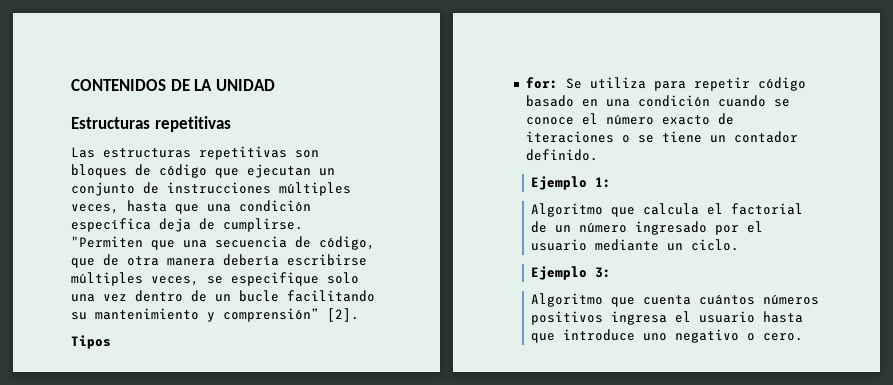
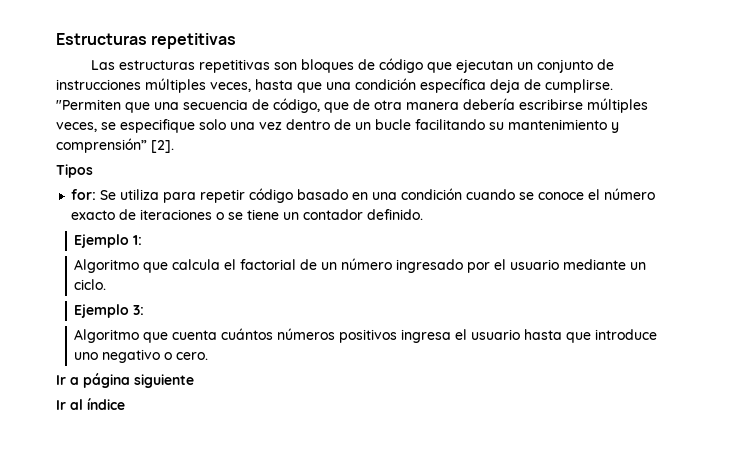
[71,79,275,91] CONTENIDOS DE LA UNIDAD // -> (56, 39) none
(804, 337) none -> [56,373,194,388] [56,398,125,410] // Ir a página siguiente // Ir al índice

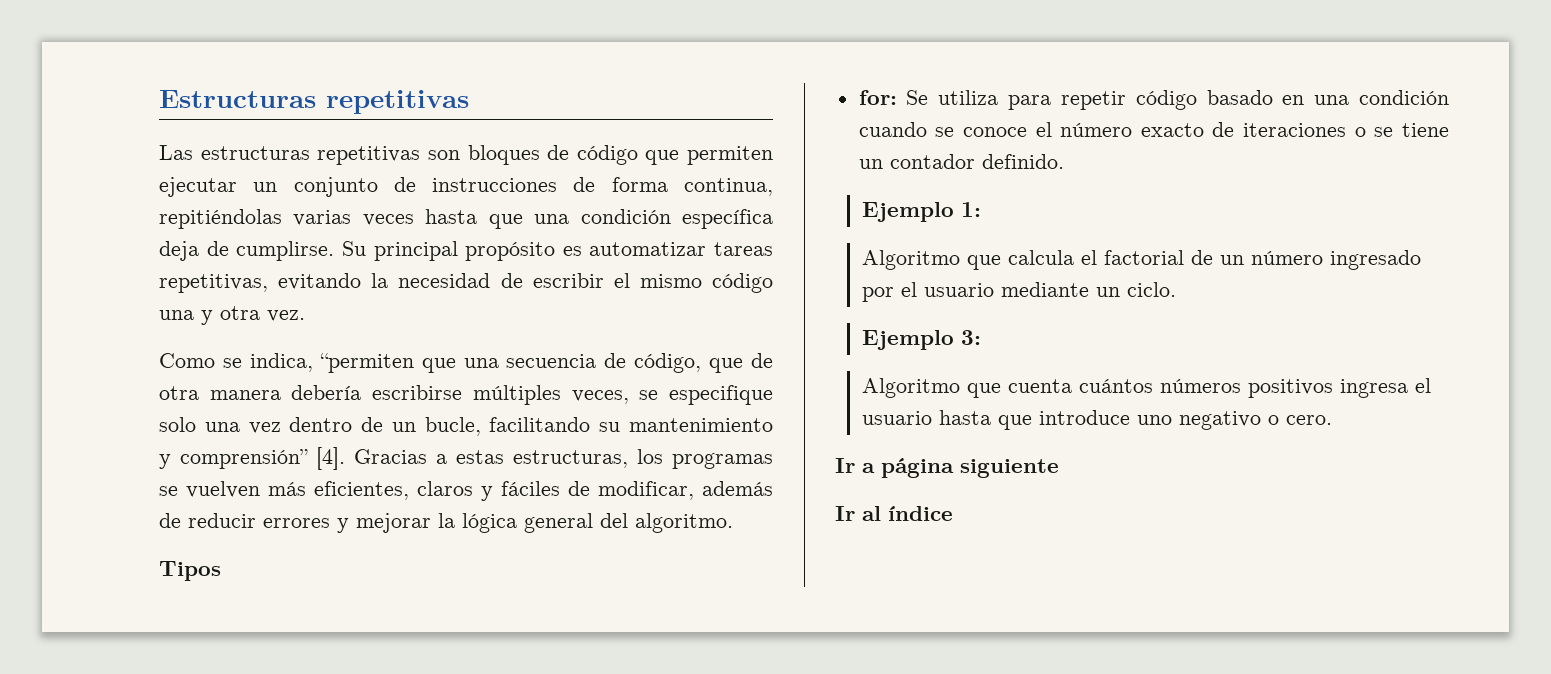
[455,59,513,73] ejecutan -> [687,146,773,165] [159,177,237,197] permiten ejecutar
[145,78,251,93] múltiples veces, -> [573,177,773,196] [159,209,414,229] de forma continua, repitiéndolas varias veces
[56,99,121,110] "Permiten -> [341,241,773,261] [159,273,773,293] [159,306,305,325] [159,353,414,373] Su principal propósito es automatizar tareas repetitivas, evitando la necesidad de escribir el mismo código una y otra vez. // Como se indica, “permiten
[375,119,411,130] bucle -> [424,417,481,436] bucle,
[151,140,174,153] [2]. -> [316,447,773,470] [159,481,773,501] [159,513,733,533] [4]. Gracias a estas estructuras, los programas se vuelven más eficientes, claros y fáciles de modificar, además de reducir errores y mejorar la lógica general del algoritmo.

